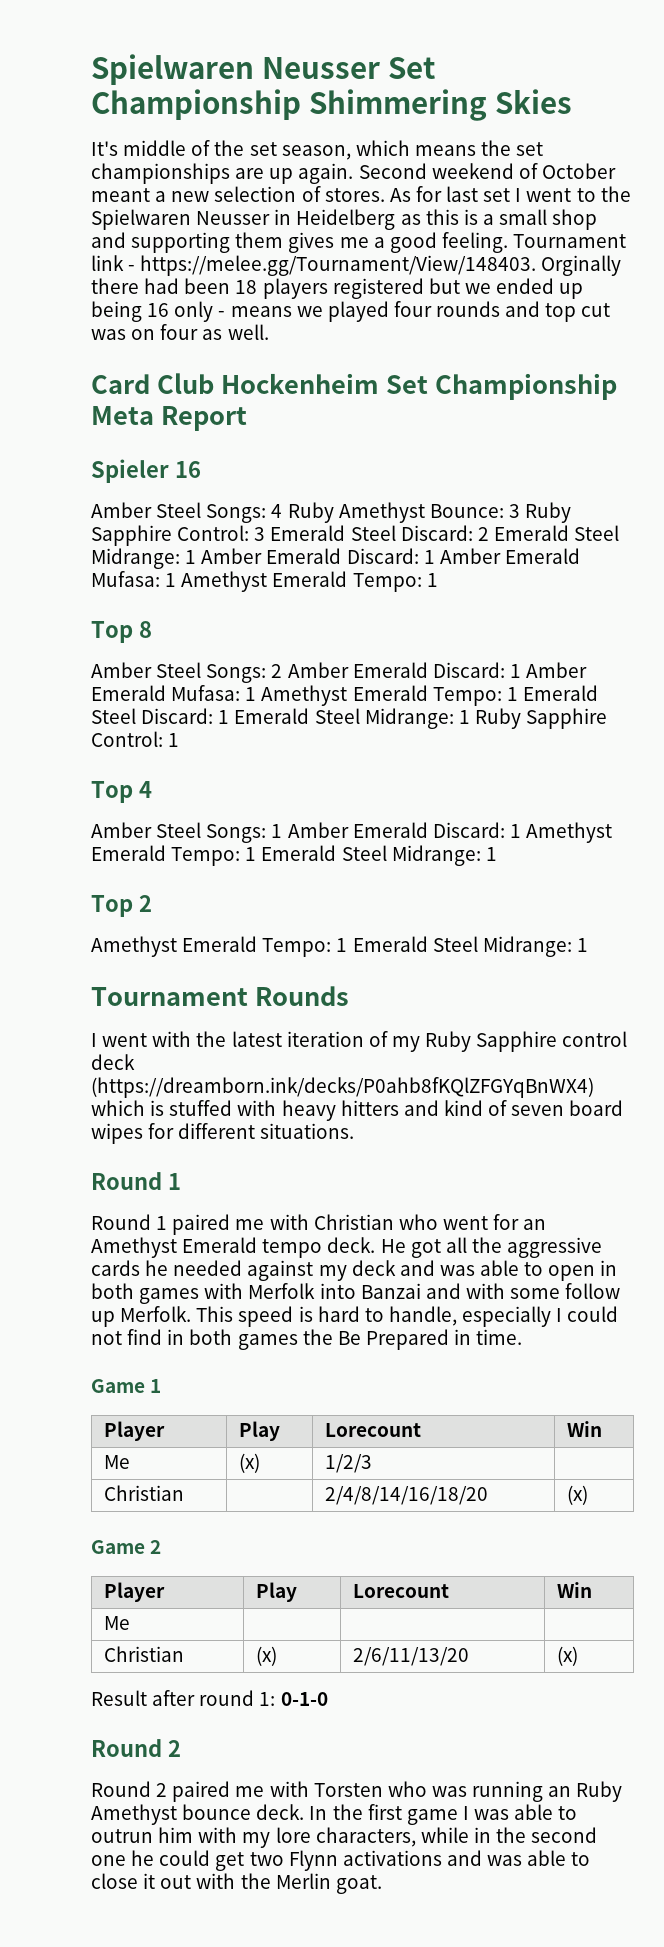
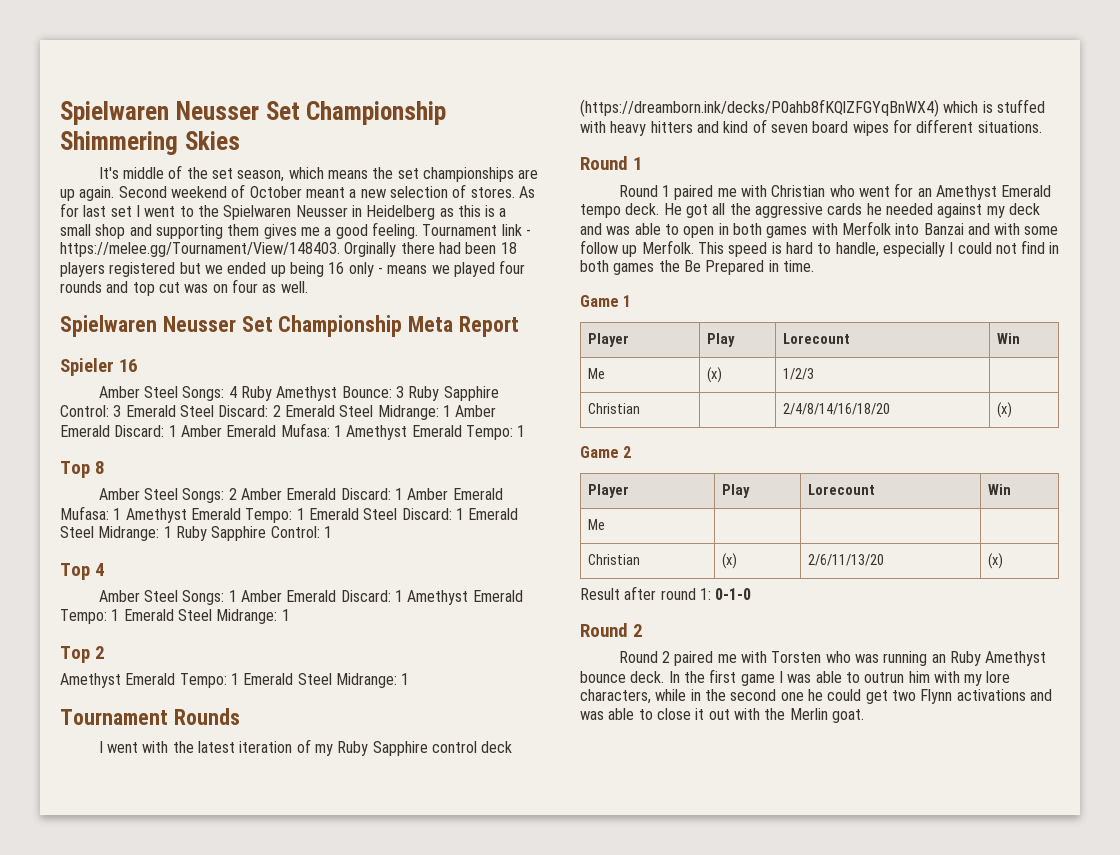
[91,373,379,394] Card Club Hockenheim -> [60,315,236,337] Spielwaren Neusser

